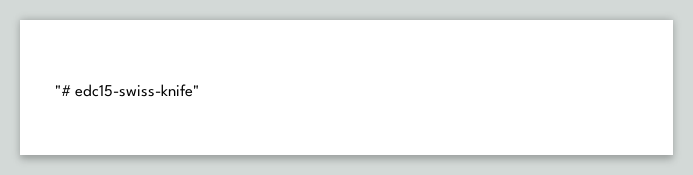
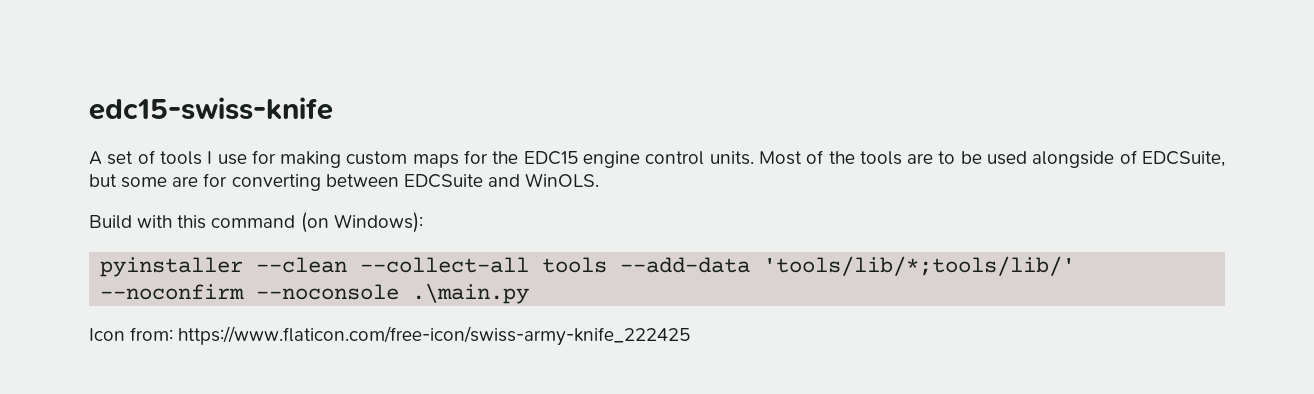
[55,84,200,97] "# edc15-swiss-knife" -> [89,97,333,120] [89,150,1225,168] [89,173,600,191] [89,212,423,233] [100,256,1076,277] [100,283,530,304] [89,326,691,346] edc15-swiss-knife // A set of tools I use for making custom maps for the EDC15 engine control units. Most of the tools are to be used alongside of EDCSuite, but some are for converting between EDCSuite and WinOLS. // Build with this command (on Windows): // pyinstaller --clean --collect-all tools --add-data 'tools/lib/*;tools/lib/' --noconfirm --noconsole .\main.py // Icon from: https://www.flaticon.com/free-icon/swiss-army-knife_222425

